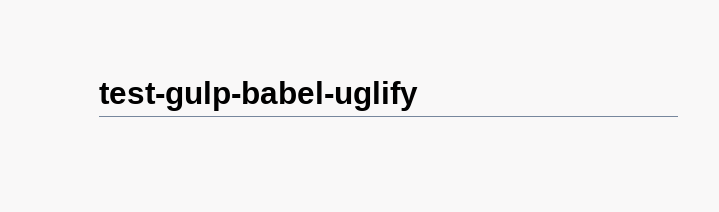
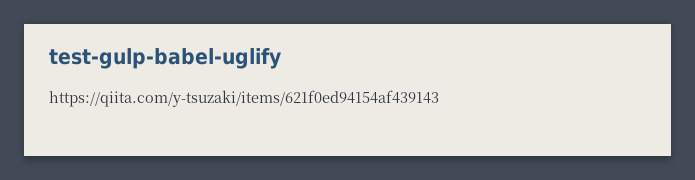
(418, 96) none -> [49,90,439,107] // https://qiita.com/y-tsuzaki/items/621f0ed94154af439143

